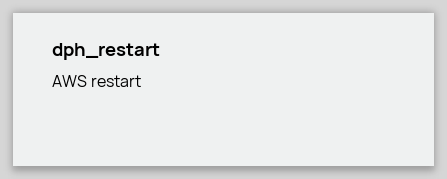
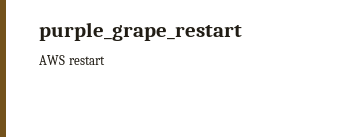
[52,43,160,60] dph_restart -> [39,22,242,41] purple_grape_restart

